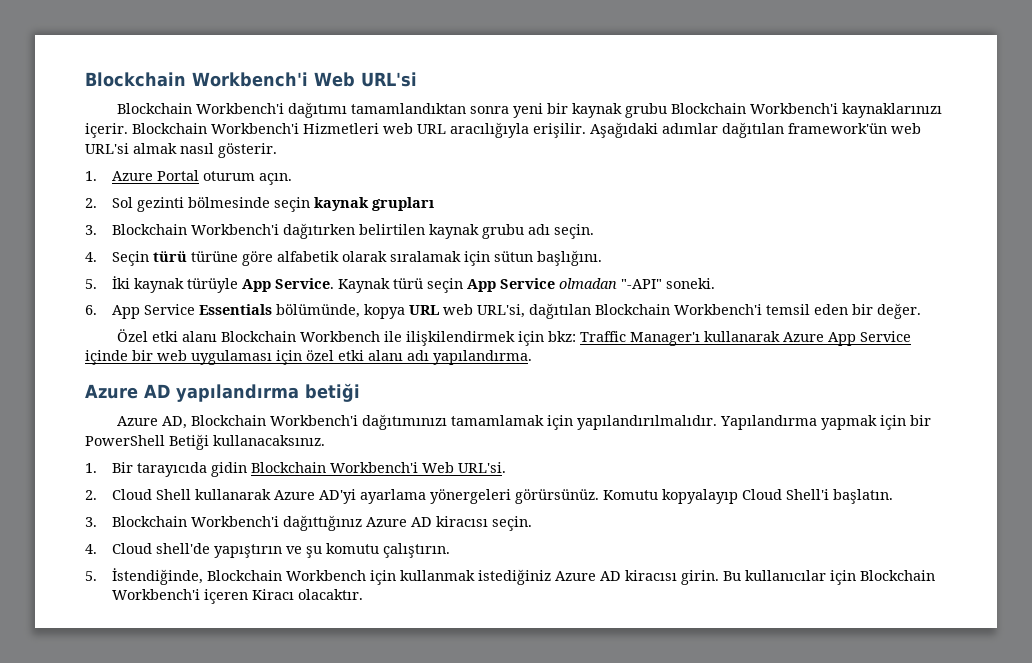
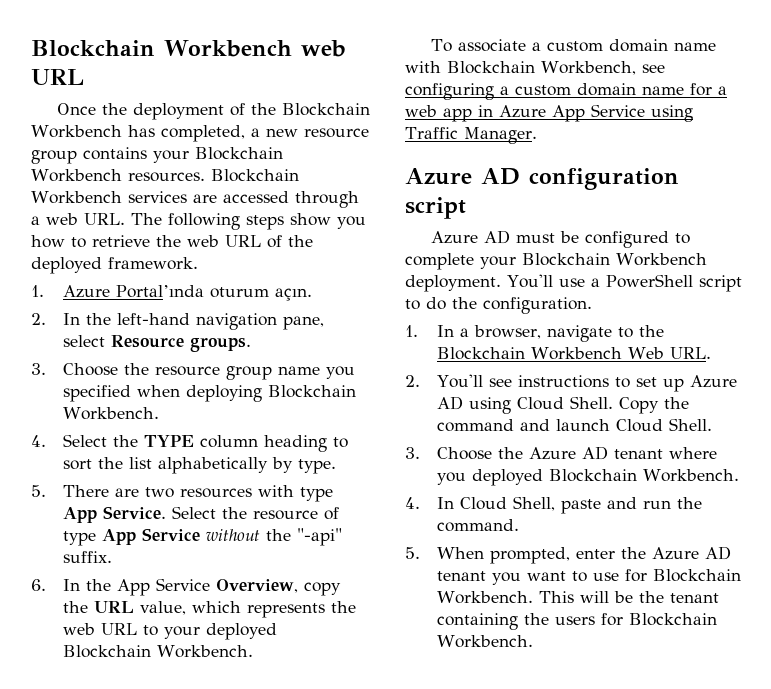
[85,72,417,87] [116,102,942,118] [85,122,921,138] [85,143,277,158] Blockchain Workbench'i Web URL'si // Blockchain Workbench'i dağıtımı tamamlandıktan sonra yeni bir kaynak grubu Blockchain Workbench'i kaynaklarınızı içerir. Blockchain Workbench'i Hizmetleri web URL aracılığıyla erişilir. Aşağıdaki adımlar dağıtılan framework'ün web URL'si almak nasıl gösterir. -> [31,40,346,57] [31,69,84,85] [56,103,370,120] [31,125,369,142] [31,147,283,164] [31,169,299,182] [31,191,359,208] [31,213,366,230] [31,235,313,248] [31,257,198,274] Blockchain Workbench web URL // Once the deployment of the Blockchain Workbench has completed, a new resource group contains your Blockchain Workbench resources. Blockchain Workbench services are accessed through a web URL. The following steps show you how to retrieve the web URL of the deployed framework.
[156,170,199,181] Portal -> [116,285,205,298] Portal’ında
[111,197,434,212] [85,223,594,239] [85,250,602,266] [85,276,715,293] [85,303,921,319] [116,329,911,346] [85,350,532,365] [85,383,360,402] [116,414,931,430] [85,434,325,450] [85,462,506,477] [85,489,893,504] [85,515,532,531] [85,543,450,558] [85,568,935,585] [111,589,363,604] Sol gezinti bölmesinde seçin kaynak grupları // 3. Blockchain Workbench'i dağıtırken belirtilen kaynak grubu adı seçin. // 4. Seçin türü türüne göre alfabetik olarak sıralamak için sütun başlığını. // 5. İki kaynak türüyle App Service. Kaynak türü seçin App Service olmadan "-API" soneki. // 6. App Service Essentials bölümünde, kopya URL web URL'si, dağıtılan Blockchain Workbench'i temsil eden bir değer. // Özel etki alanı Blockchain Workbench ile ilişkilendirmek için bkz: Traffic Manager'ı kullanarak Azure App Service içinde bir web uygulaması için özel etki alanı adı yapılandırma. // Azure AD yapılandırma betiği // Azure AD, Blockchain Workbench'i dağıtımınızı tamamlamak için yapılandırılmalıdır. Yapılandırma yapmak için bir PowerShell Betiği kullanacaksınız. // 1. Bir tarayıcıda gidin Blockchain Workbench'i Web URL'si. // 2. Cloud Shell kullanarak Azure AD'yi ayarlama yönergeleri görürsünüz. Komutu kopyalayıp Cloud Shell'i başlatın. // 3. Blockchain Workbench'i dağıttığınız Azure AD kiracısı seçin. // 4. Cloud shell'de yapıştırın ve şu komutu çalıştırın. // 5. İstendiğinde, Blockchain Workbench için kullanmak istediğiniz Azure AD kiracısı girin. Bu kullanıcılar için Blockchain Workbench'i içeren Kiracı olacaktır. -> [63,313,325,330] [63,335,252,352] [31,363,356,380] [63,385,357,402] [63,407,160,420] [31,434,349,452] [63,457,337,474] [31,485,334,502] [63,506,340,523] [63,528,343,546] [63,551,113,563] [31,578,342,596] [63,601,357,618] [63,623,278,640] [63,645,254,658] [430,39,716,52] [405,61,665,75] [405,83,727,100] [405,104,693,122] [405,127,537,144] [405,168,679,190] [405,197,466,219] [430,230,690,248] [405,253,707,270] [405,274,742,292] [405,297,592,314] [405,325,665,342] [437,347,712,360] [405,374,738,392] [437,396,690,414] [437,418,713,432] [405,446,718,460] [437,469,740,486] [405,496,703,514] [437,519,520,532] [405,546,732,564] [437,569,742,585] [437,591,720,604] [437,613,718,630] [437,635,534,648] In the left-hand navigation pane, select Resource groups. // 3. Choose the resource group name you specified when deploying Blockchain Workbench. // 4. Select the TYPE column heading to sort the list alphabetically by type. // 5. There are two resources with type App Service. Select the resource of type App Service without the "-api" suffix. // 6. In the App Service Overview, copy the URL value, which represents the web URL to your deployed Blockchain Workbench. // To associate a custom domain name with Blockchain Workbench, see configuring a custom domain name for a web app in Azure App Service using Traffic Manager. // Azure AD configuration script // Azure AD must be configured to complete your Blockchain Workbench deployment. You'll use a PowerShell script to do the configuration. // 1. In a browser, navigate to the Blockchain Workbench Web URL. // 2. You'll see instructions to set up Azure AD using Cloud Shell. Copy the command and launch Cloud Shell. // 3. Choose the Azure AD tenant where you deployed Blockchain Workbench. // 4. In Cloud Shell, paste and run the command. // 5. When prompted, enter the Azure AD tenant you want to use for Blockchain Workbench. This will be the tenant containing the users for Blockchain Workbench.

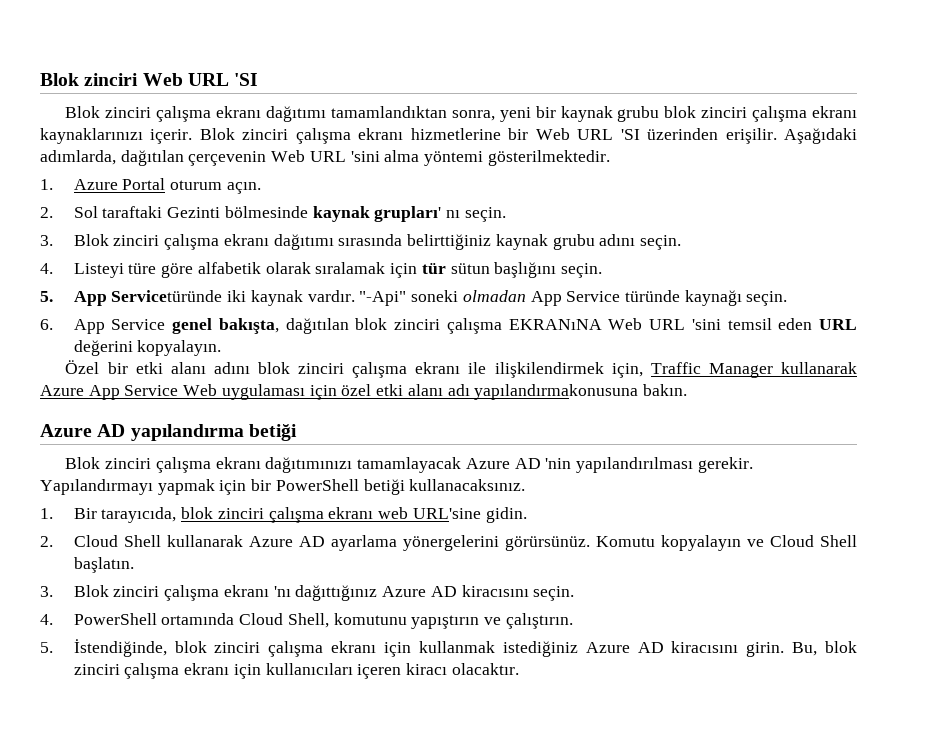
[31,40,346,57] [31,69,84,85] [56,103,370,120] [31,125,369,142] [31,147,283,164] [31,169,299,182] [31,191,359,208] [31,213,366,230] [31,235,313,248] [31,257,198,274] Blockchain Workbench web URL // Once the deployment of the Blockchain Workbench has completed, a new resource group contains your Blockchain Workbench resources. Blockchain Workbench services are accessed through a web URL. The following steps show you how to retrieve the web URL of the deployed framework. -> [40,73,259,86] [65,106,858,122] [40,128,857,144] [40,150,610,166] Blok zinciri Web URL 'SI // Blok zinciri çalışma ekranı dağıtımı tamamlandıktan sonra, yeni bir kaynak grubu blok zinciri çalışma ekranı kaynaklarınızı içerir. Blok zinciri çalışma ekranı hizmetlerine bir Web URL 'SI üzerinden erişilir. Aşağıdaki adımlarda, dağıtılan çerçevenin Web URL 'sini alma yöntemi gösterilmektedir.
[116,285,205,298] Portal’ında -> [122,178,166,190] Portal
[63,313,325,330] [63,335,252,352] [31,363,356,380] [63,385,357,402] [63,407,160,420] [31,434,349,452] [63,457,337,474] [31,485,334,502] [63,506,340,523] [63,528,343,546] [63,551,113,563] [31,578,342,596] [63,601,357,618] [63,623,278,640] [63,645,254,658] [430,39,716,52] [405,61,665,75] [405,83,727,100] [405,104,693,122] [405,127,537,144] [405,168,679,190] [405,197,466,219] [430,230,690,248] [405,253,707,270] [405,274,742,292] [405,297,592,314] [405,325,665,342] [437,347,712,360] [405,374,738,392] [437,396,690,414] [437,418,713,432] [405,446,718,460] [437,469,740,486] [405,496,703,514] [437,519,520,532] [405,546,732,564] [437,569,742,585] [437,591,720,604] [437,613,718,630] [437,635,534,648] In the left-hand navigation pane, select Resource groups. // 3. Choose the resource group name you specified when deploying Blockchain Workbench. // 4. Select the TYPE column heading to sort the list alphabetically by type. // 5. There are two resources with type App Service. Select the resource of type App Service without the "-api" suffix. // 6. In the App Service Overview, copy the URL value, which represents the web URL to your deployed Blockchain Workbench. // To associate a custom domain name with Blockchain Workbench, see configuring a custom domain name for a web app in Azure App Service using Traffic Manager. // Azure AD configuration script // Azure AD must be configured to complete your Blockchain Workbench deployment. You'll use a PowerShell script to do the configuration. // 1. In a browser, navigate to the Blockchain Workbench Web URL. // 2. You'll see instructions to set up Azure AD using Cloud Shell. Copy the command and launch Cloud Shell. // 3. Choose the Azure AD tenant where you deployed Blockchain Workbench. // 4. In Cloud Shell, paste and run the command. // 5. When prompted, enter the Azure AD tenant you want to use for Blockchain Workbench. This will be the tenant containing the users for Blockchain Workbench. -> [73,206,506,222] [40,234,681,250] [40,262,602,278] [40,290,788,306] [40,318,857,334] [73,340,222,356] [65,360,857,378] [40,384,687,400] [40,424,297,441] [65,457,753,473] [40,479,526,495] [40,507,527,523] [40,535,857,551] [73,557,134,573] [40,585,575,601] [40,613,573,629] [40,639,857,657] [73,663,519,679] Sol taraftaki Gezinti bölmesinde kaynak grupları' nı seçin. // 3. Blok zinciri çalışma ekranı dağıtımı sırasında belirttiğiniz kaynak grubu adını seçin. // 4. Listeyi türe göre alfabetik olarak sıralamak için tür sütun başlığını seçin. // 5. App Servicetüründe iki kaynak vardır. "-Api" soneki olmadan App Service türünde kaynağı seçin. // 6. App Service genel bakışta, dağıtılan blok zinciri çalışma EKRANıNA Web URL 'sini temsil eden URL değerini kopyalayın. // Özel bir etki alanı adını blok zinciri çalışma ekranı ile ilişkilendirmek için, Traffic Manager kullanarak Azure App Service Web uygulaması için özel etki alanı adı yapılandırmakonusuna bakın. // Azure AD yapılandırma betiği // Blok zinciri çalışma ekranı dağıtımınızı tamamlayacak Azure AD 'nin yapılandırılması gerekir. Yapılandırmayı yapmak için bir PowerShell betiği kullanacaksınız. // 1. Bir tarayıcıda, blok zinciri çalışma ekranı web URL'sine gidin. // 2. Cloud Shell kullanarak Azure AD ayarlama yönergelerini görürsünüz. Komutu kopyalayın ve Cloud Shell başlatın. // 3. Blok zinciri çalışma ekranı 'nı dağıttığınız Azure AD kiracısını seçin. // 4. PowerShell ortamında Cloud Shell, komutunu yapıştırın ve çalıştırın. // 5. İstendiğinde, blok zinciri çalışma ekranı için kullanmak istediğiniz Azure AD kiracısını girin. Bu, blok zinciri çalışma ekranı için kullanıcıları içeren kiracı olacaktır.

